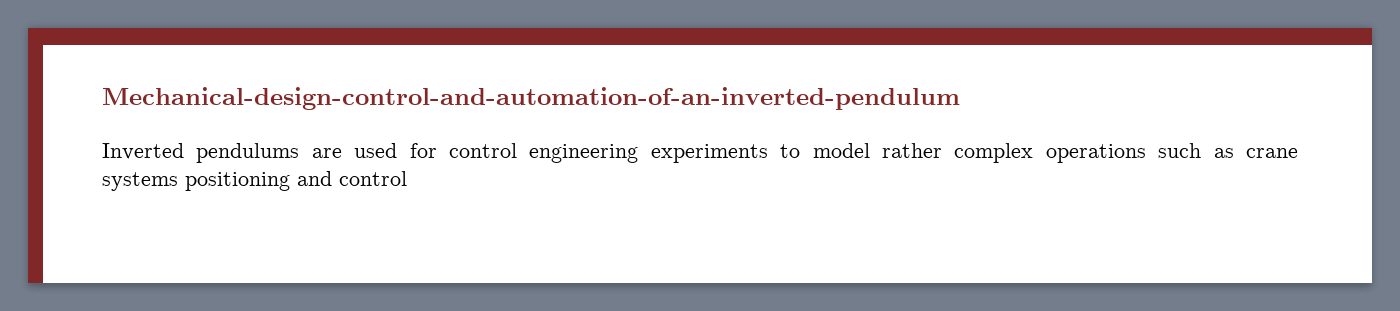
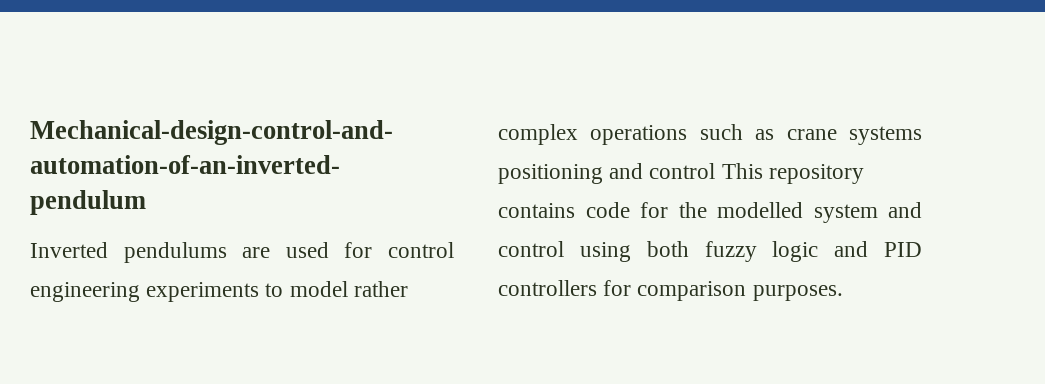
(407, 178) none -> [721,163,864,184] [498,202,922,223] [498,241,922,262] [498,280,843,301] This repository contains code for the modelled system and control using both fuzzy logic and PID controllers for comparison purposes.

